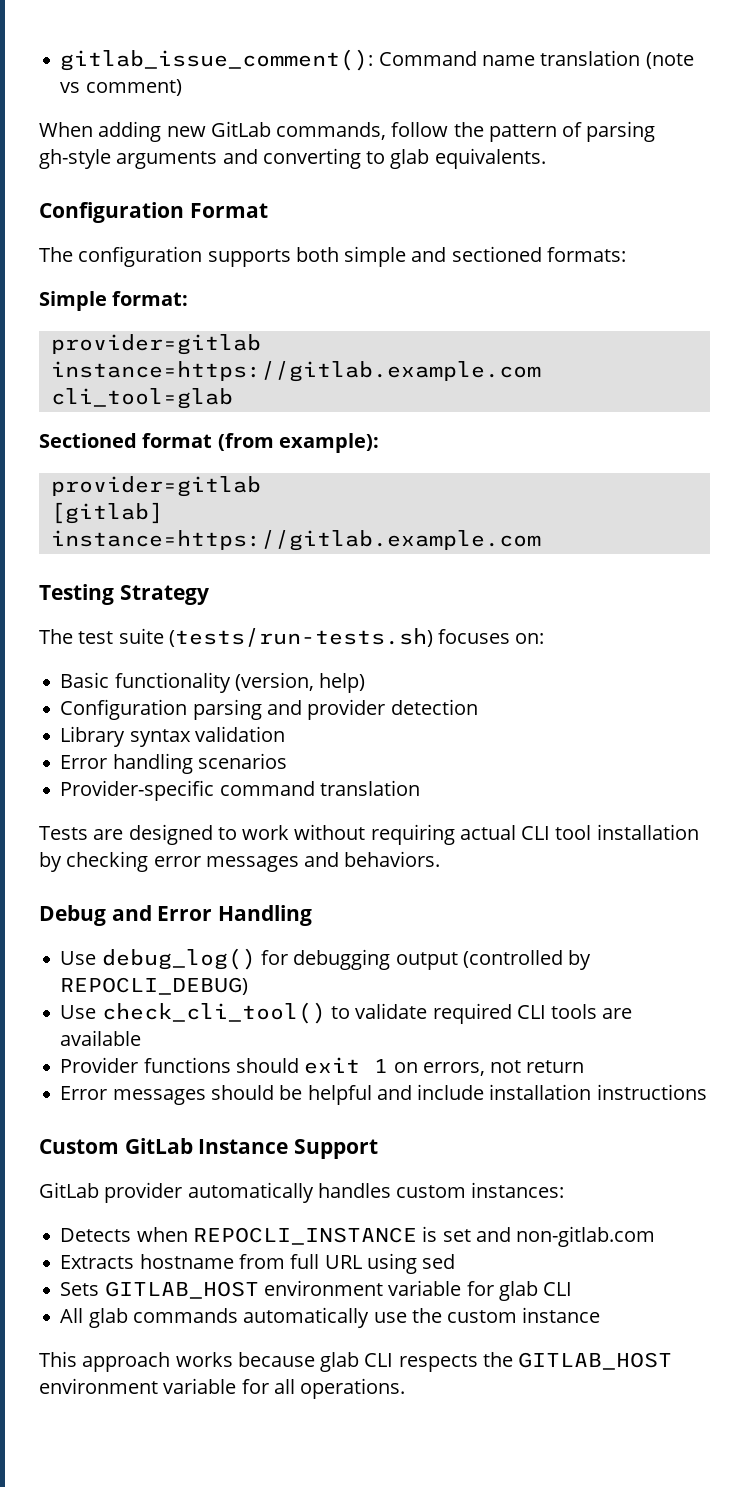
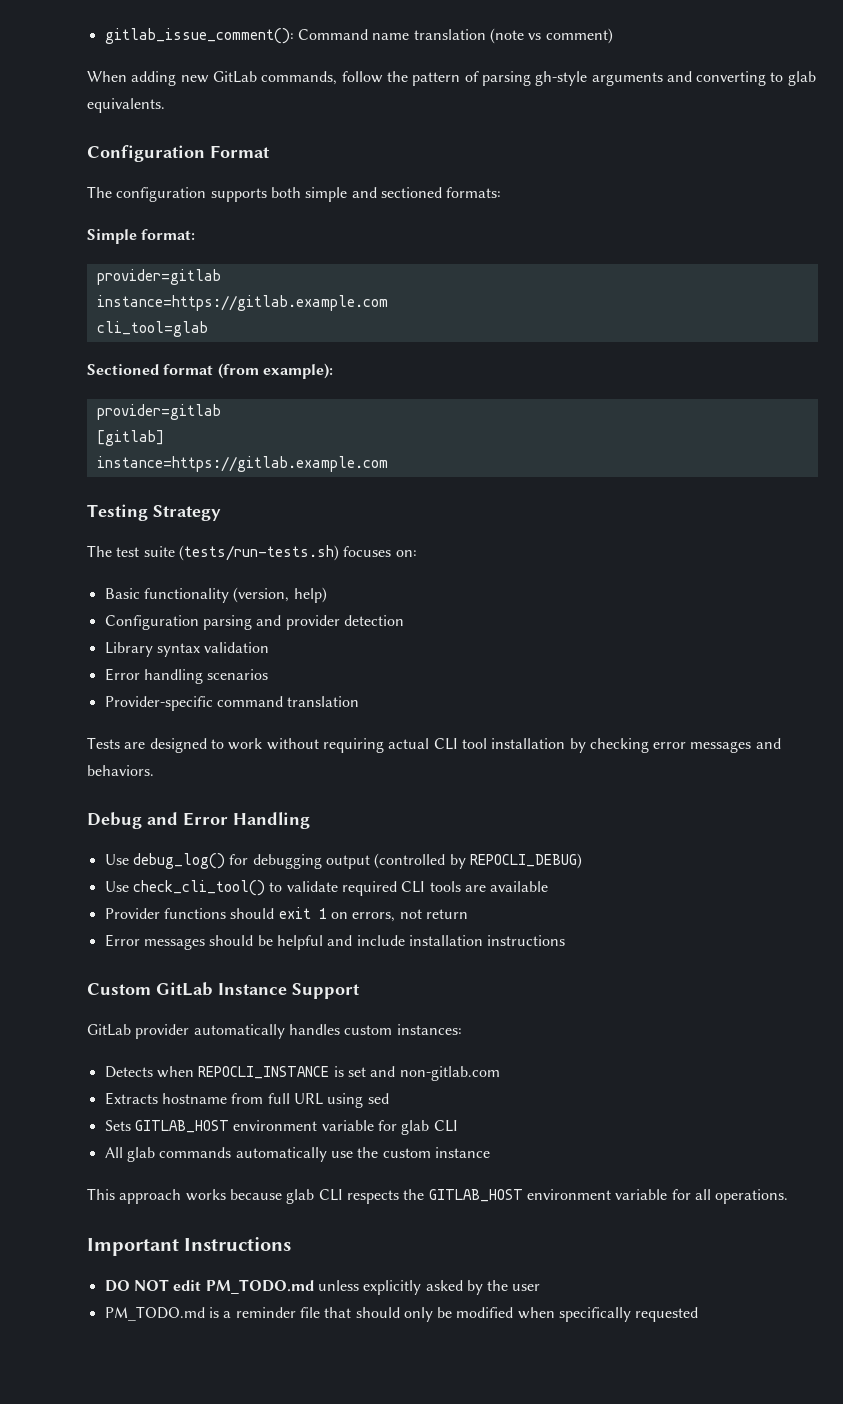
(406, 1388) none -> [87,1237,292,1256] [104,1279,541,1295] [104,1306,699,1322] // Important Instructions // DO NOT edit PM_TODO.md unless explicitly asked by the user // PM_TODO.md is a reminder file that should only be modified when specifically requested

